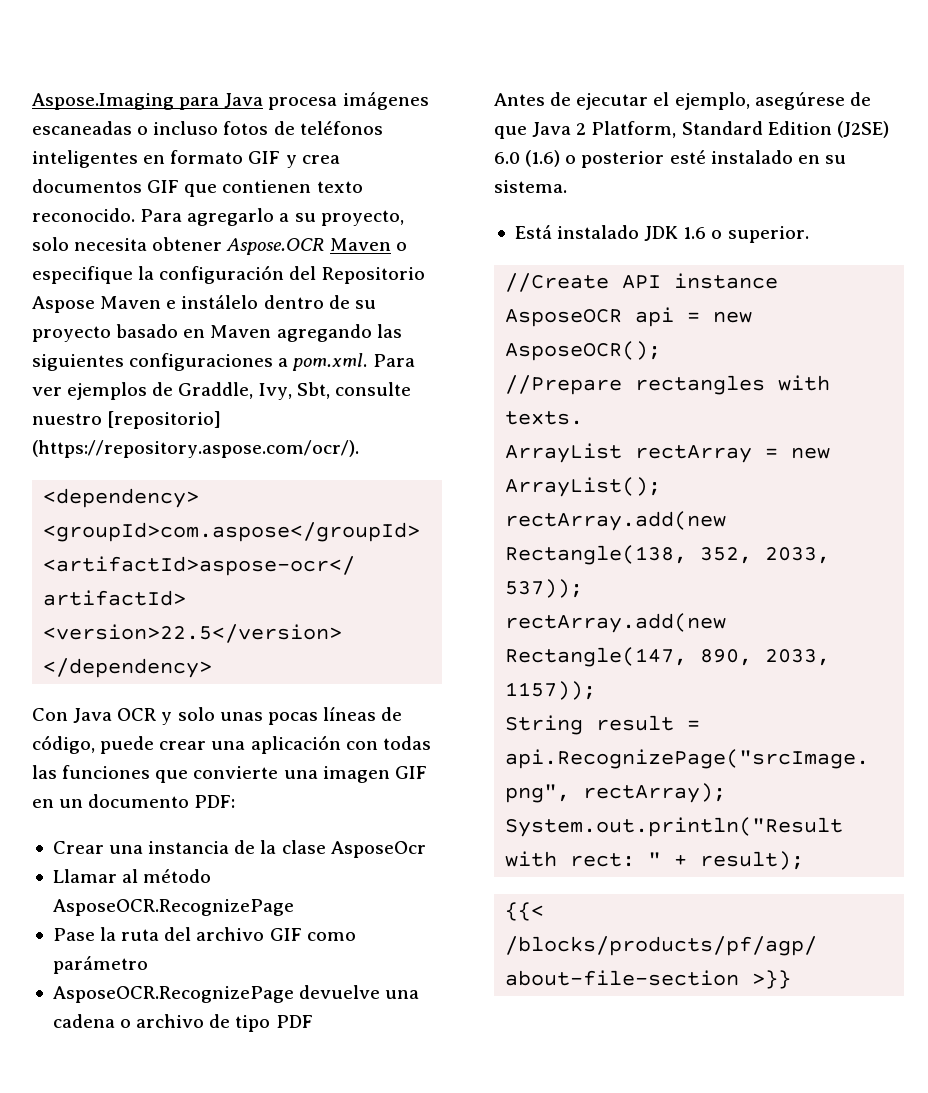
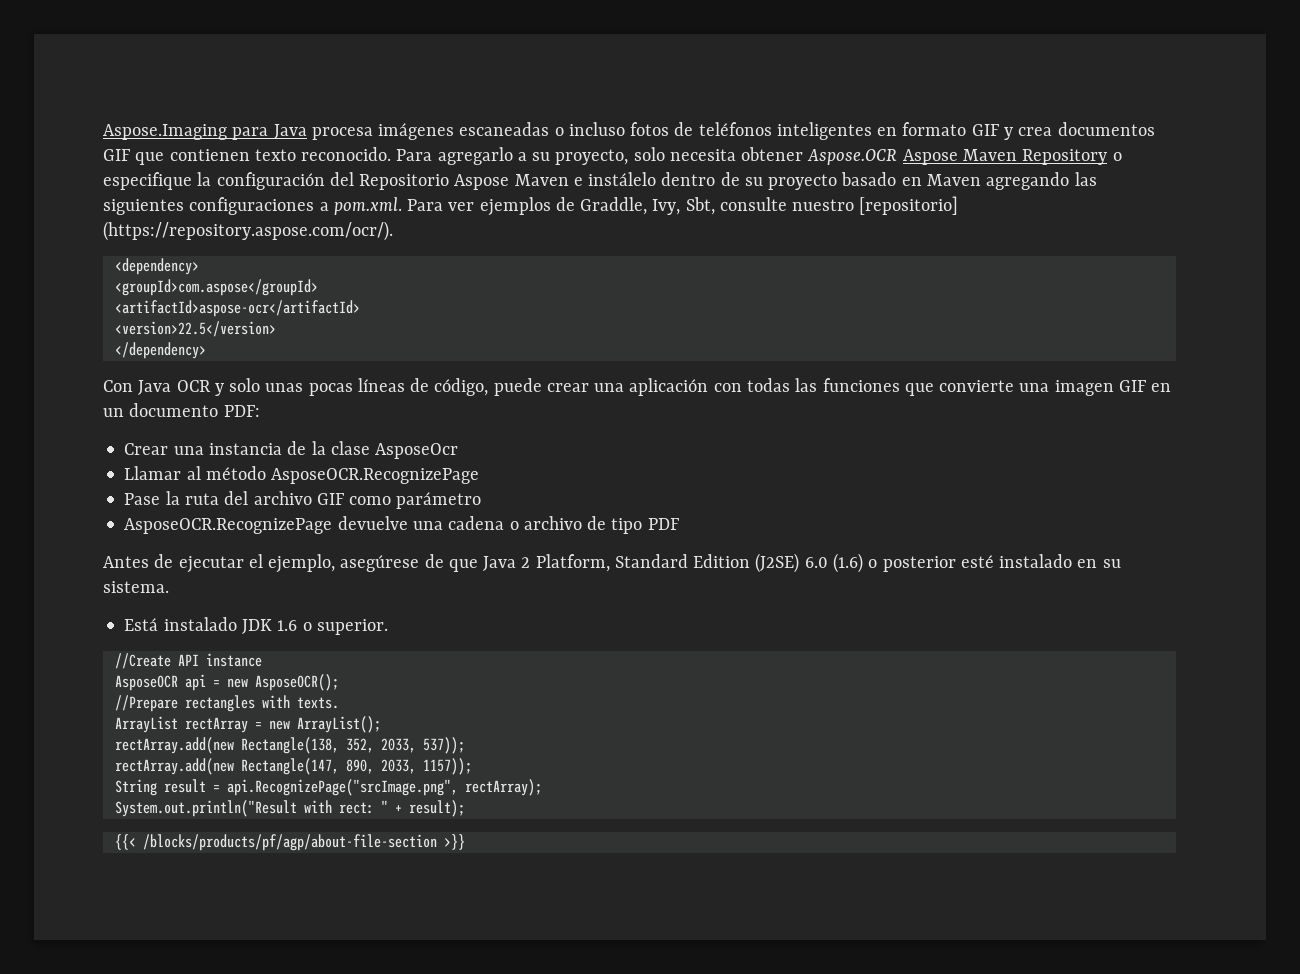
[329,238,391,251] Maven -> [902,149,1108,165] Aspose Maven Repository

